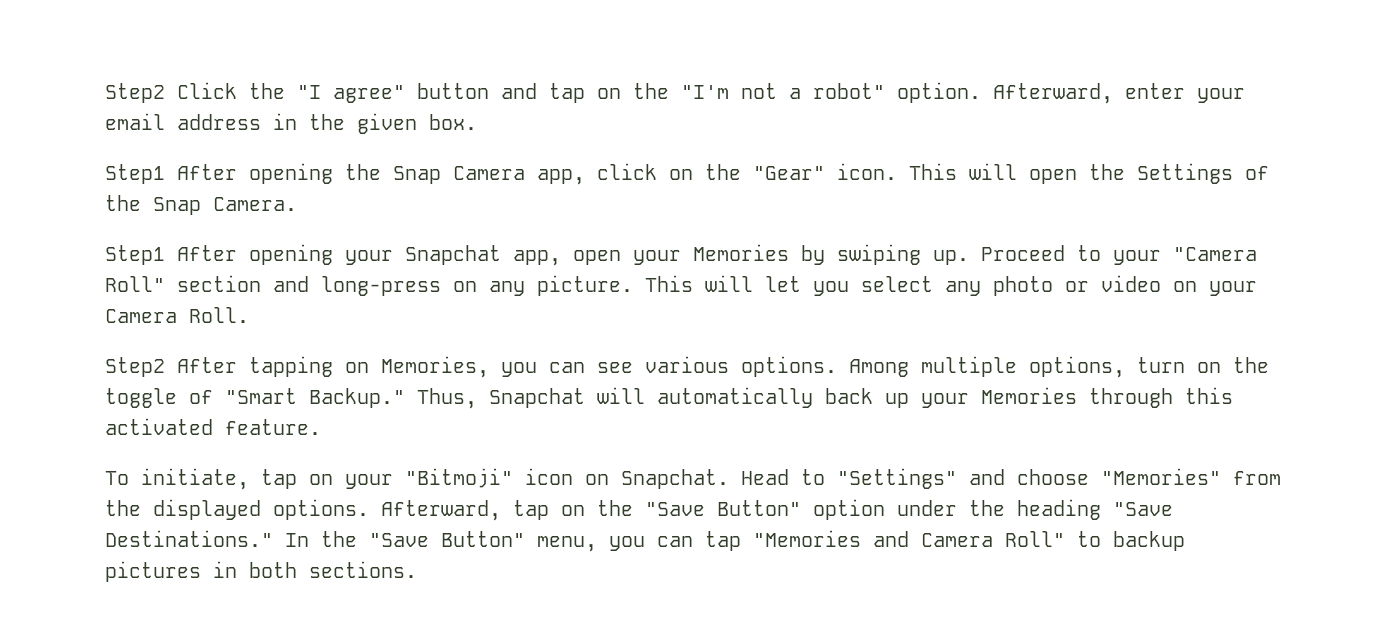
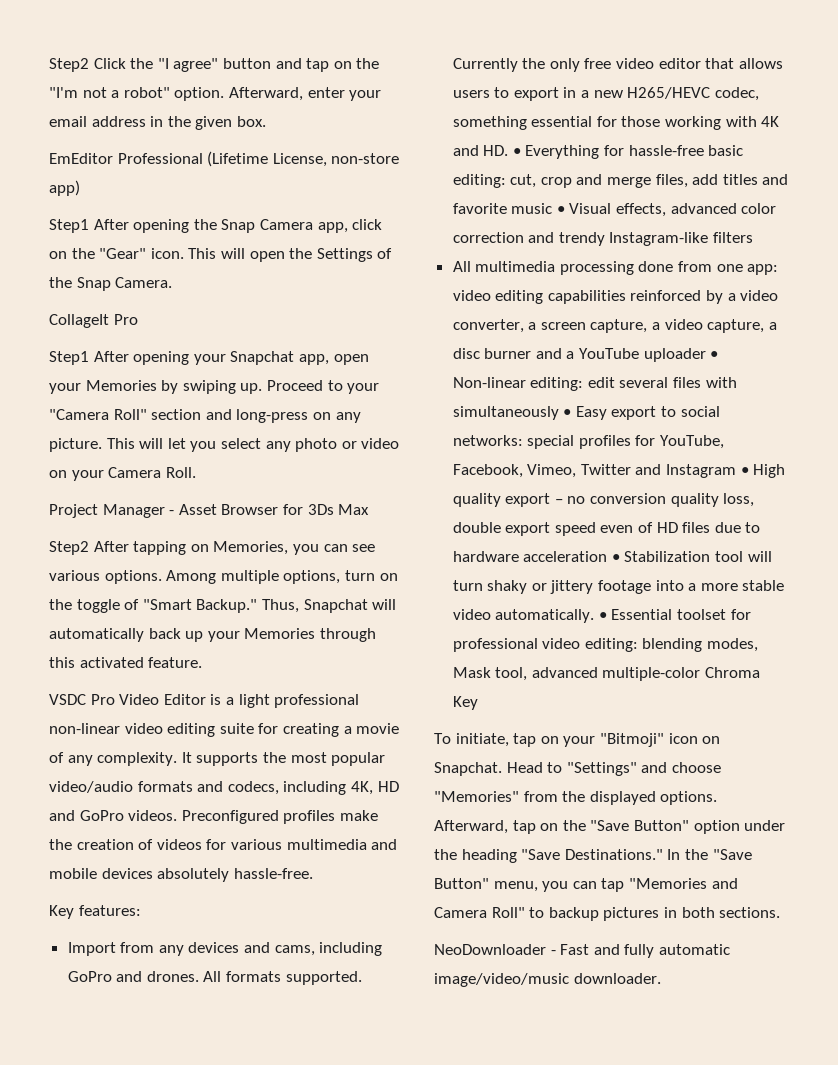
(477, 122) none -> [49,151,400,167] [49,180,80,196] // EmEditor Professional (Lifetime License, non-store app)
(297, 204) none -> [49,314,138,328] // CollageIt Pro
(249, 315) none -> [49,504,370,518] // Project Manager - Asset Browser for 3Ds Max
(321, 427) none -> [49,694,360,708] [49,723,400,737] [49,752,386,766] [49,781,399,795] [49,810,378,824] [49,839,398,850] [49,868,313,882] [49,905,141,919] [67,942,383,956] [67,971,362,985] [452,58,783,72] [452,87,759,101] [452,116,780,130] [452,145,744,159] [452,174,789,188] [452,203,777,217] [452,232,754,246] [452,261,779,275] [452,290,779,304] [452,319,777,333] [452,348,719,362] [452,377,737,391] [452,406,720,420] [452,435,725,449] [452,464,786,478] [452,493,755,507] [452,522,761,536] [452,551,772,562] [452,580,785,594] [452,609,751,623] [452,638,759,652] [452,667,761,681] [452,696,478,710] // VSDC Pro Video Editor is a light professional non-linear video editing suite for creating a movie of any complexity. It supports the most popular video/audio formats and codecs, including 4K, HD and GoPro videos. Preconfigured profiles make the creation of videos for various multimedia and mobile devices absolutely hassle-free. // Key features: // Import from any devices and cams, including GoPro and drones. All formats supported. Сurrently the only free video editor that allows users to export in a new H265/HEVC codec, something essential for those working with 4K and HD. • Everything for hassle-free basic editing: cut, crop and merge files, add titles and favorite music • Visual effects, advanced color correction and trendy Instagram-like filters // All multimedia processing done from one app: video editing capabilities reinforced by a video converter, a screen capture, a video capture, a disc burner and a YouTube uploader • Non-linear editing: edit several files with simultaneously • Easy export to social networks: special profiles for YouTube, Facebook, Vimeo, Twitter and Instagram • High quality export – no conversion quality loss, double export speed even of HD files due to hardware acceleration • Stabilization tool will turn shaky or jittery footage into a more stable video automatically. • Essential toolset for professional video editing: blending modes, Mask tool, advanced multiple-color Chroma Key
(417, 569) none -> [434,944,730,958] [434,973,661,987] // NeoDownloader - Fast and fully automatic image/video/music downloader.

